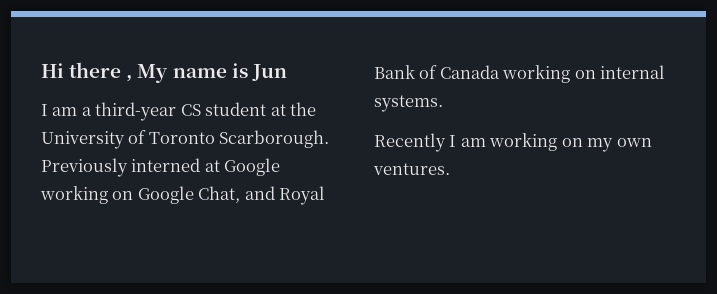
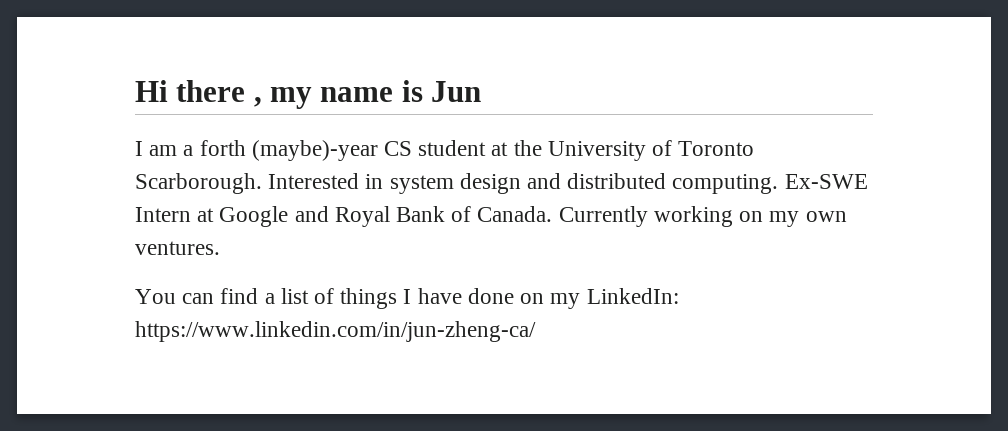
[137,64,169,83] My -> [270,87,313,109] my
[95,102,177,121] third-year -> [199,140,378,161] forth (maybe)-year
[41,158,281,177] [40,186,326,205] [374,65,666,83] [374,95,443,112] [374,133,486,152] Previously interned at Google working on Google Chat, and Royal Bank of Canada working on internal systems. // Recently I am -> [268,173,868,194] [135,206,648,227] Interested in system design and distributed computing. Ex-SWE Intern at Google and Royal Bank of Canada. Currently
(450, 169) none -> [135,288,679,309] [135,321,536,342] // You can find a list of things I have done on my LinkedIn: https://www.linkedin.com/in/jun-zheng-ca/

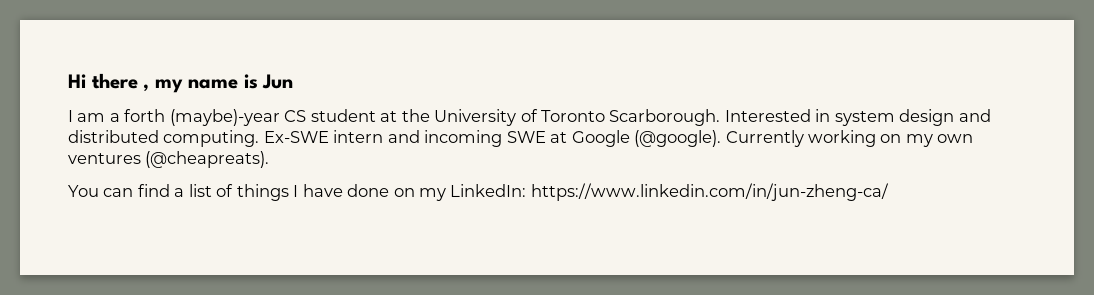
[135,206,553,227] Intern at Google and Royal Bank of Canada. -> [333,130,722,147] intern and incoming SWE at Google (@google).
[135,241,220,255] ventures. -> [68,151,270,168] ventures (@cheapreats).

